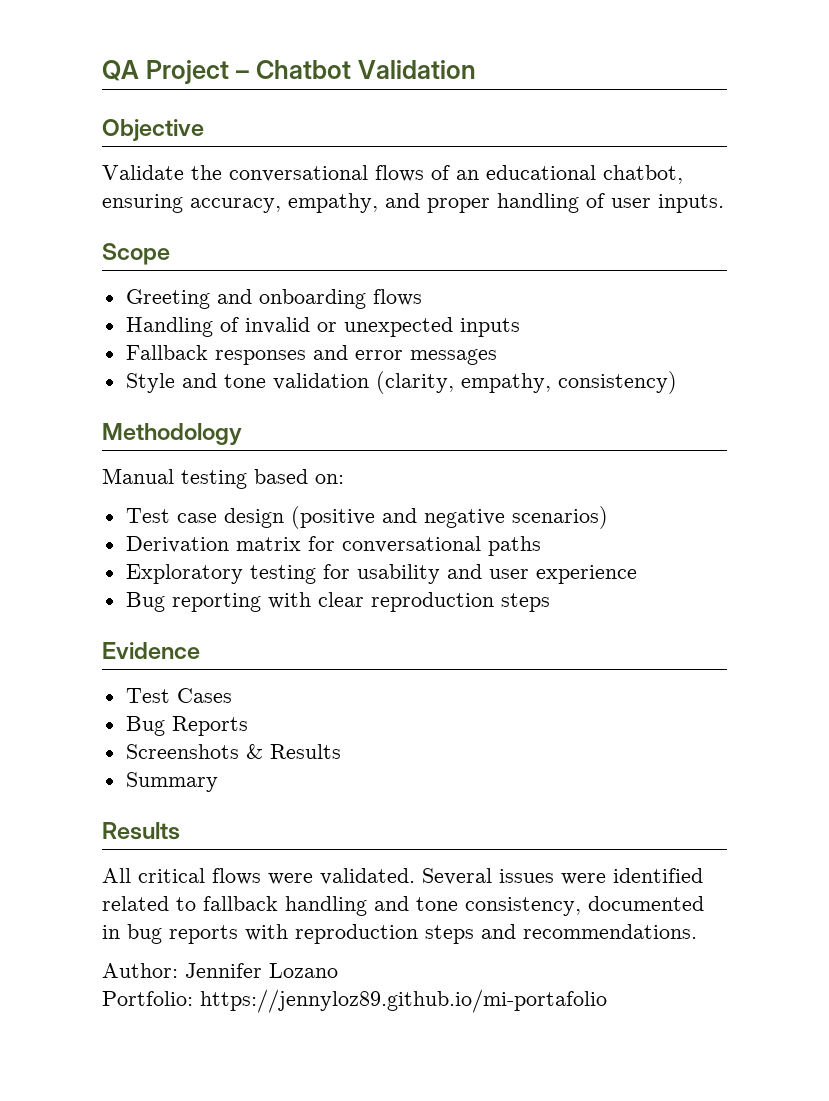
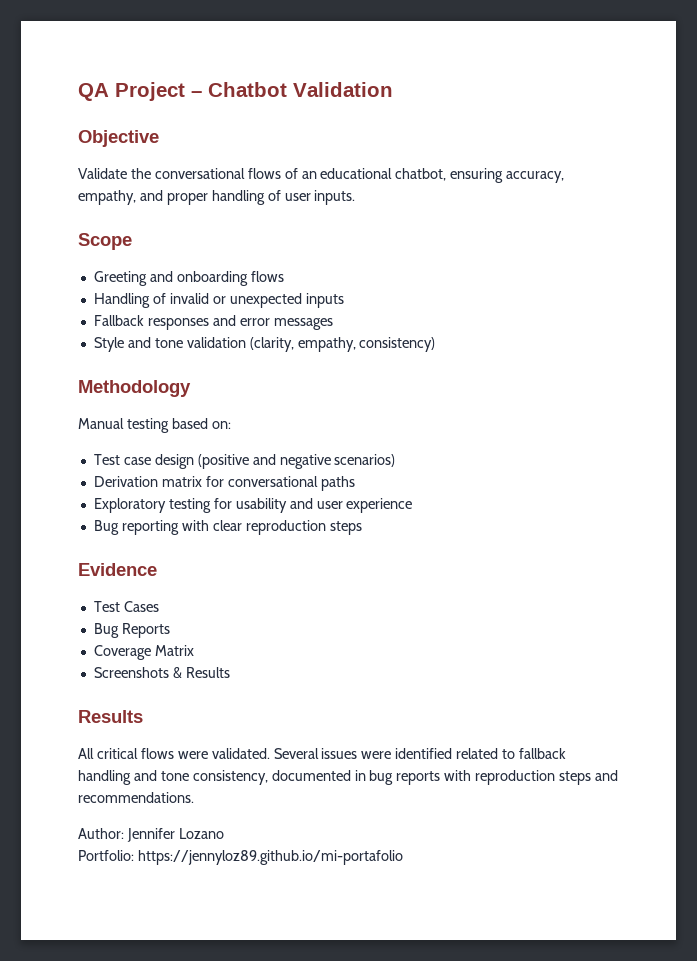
(248, 726) none -> [93,645,194,660] // Coverage Matrix
[125,772,218,792] // Summary -> (230, 672) none

